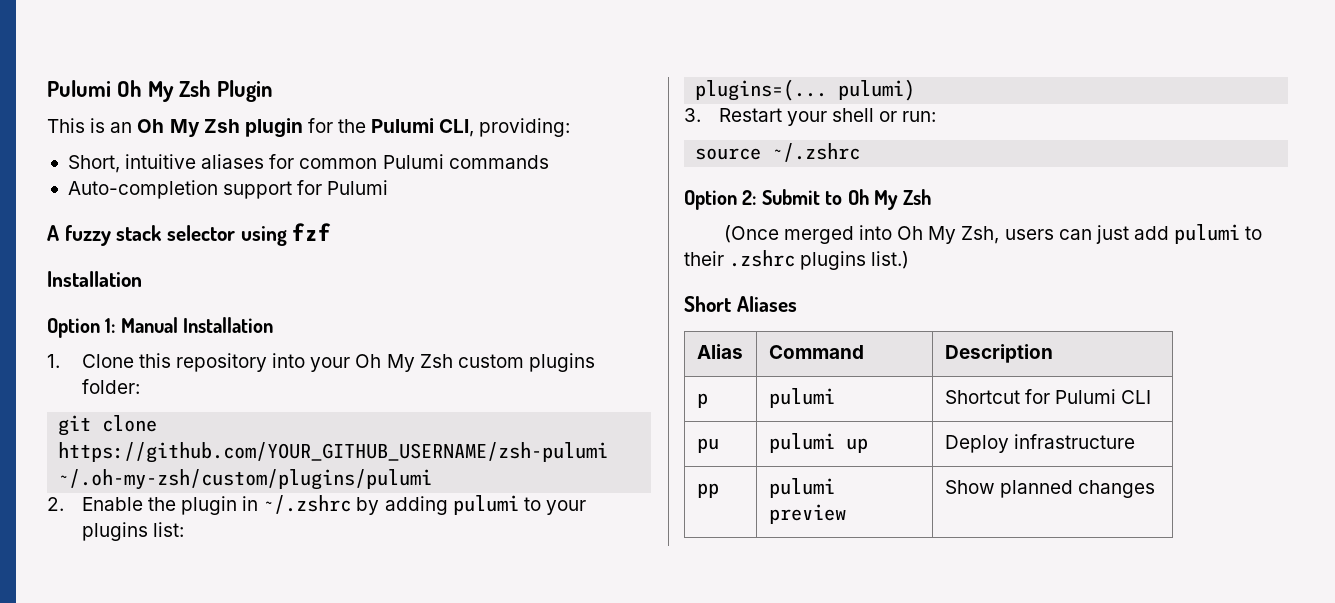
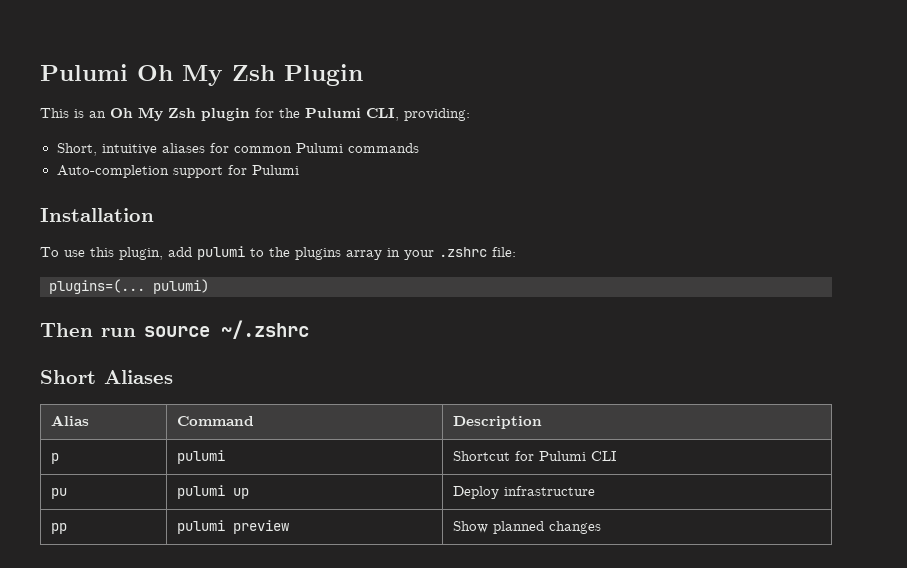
[47,223,332,246] [47,271,142,287] [47,317,274,338] [47,353,595,372] [81,379,140,394] [58,415,158,436] [58,442,609,463] [58,469,433,490] [47,495,586,515] [81,522,184,541] [695,79,916,101] [684,108,937,126] [695,143,861,162] [684,189,932,210] [723,224,1263,244] [684,250,910,270] A fuzzy stack selector using fzf // Installation // Option 1: Manual Installation // 1. Clone this repository into your Oh My Zsh custom plugins folder: // git clone https://github.com/YOUR_GITHUB_USERNAME/zsh-pulumi ~/.oh-my-zsh/custom/plugins/pulumi // 2. Enable the plugin in ~/.zshrc by adding pulumi to your plugins list: // plugins=(... pulumi) // 3. Restart your shell or run: // source ~/.zshrc // Option 2: Submit to Oh My Zsh // (Once merged into Oh My Zsh, users can just add pulumi to their .zshrc plugins list.) -> [40,208,154,222] [40,246,516,260] [49,279,209,294] [40,320,309,339] Installation // To use this plugin, add pulumi to the plugins array in your .zshrc file: // plugins=(... pulumi) // Then run source ~/.zshrc

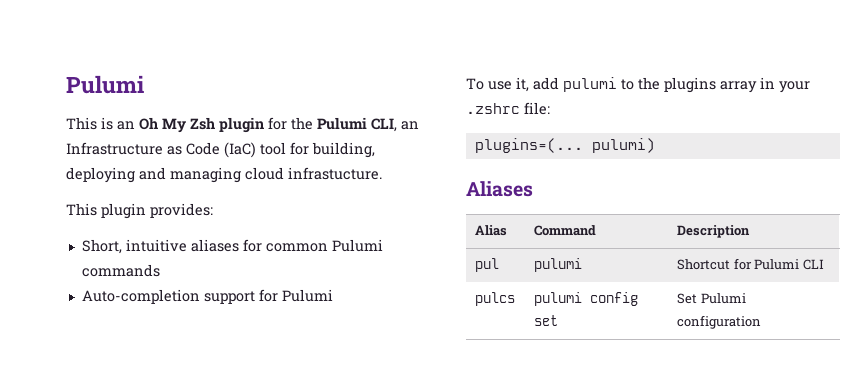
[40,64,363,86] Pulumi Oh My Zsh Plugin -> [66,75,144,94] Pulumi
[404,108,470,121] providing: -> [401,121,419,130] [66,142,375,158] [66,167,382,183] [66,203,213,219] an Infrastructure as Code (IaC) tool for building, deploying and managing cloud infrastucture. // This plugin provides:
[40,208,154,222] // Installation -> (333, 295) none
[90,247,163,260] this plugin, -> [516,77,529,92] it,
[40,320,309,339] [40,370,96,384] Then run source ~/.zshrc // Short -> (655, 145) none
[50,453,59,464] p -> [475,258,500,272] pul
[50,488,67,499] [176,485,249,499] [452,486,595,499] [50,523,67,534] [176,520,289,534] [452,521,601,534] pu | pulumi up | Deploy infrastructure // pp | pulumi preview | Show planned changes -> [475,292,516,306] [534,292,639,306] [534,315,559,326] [677,293,746,304] [677,315,762,329] pulcs | pulumi config set | Set Pulumi configuration

